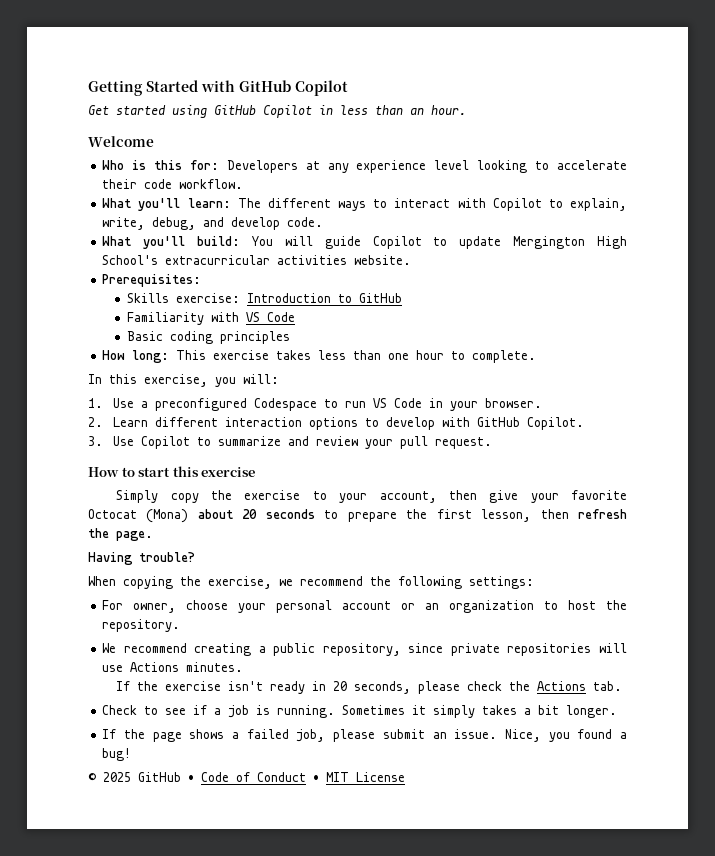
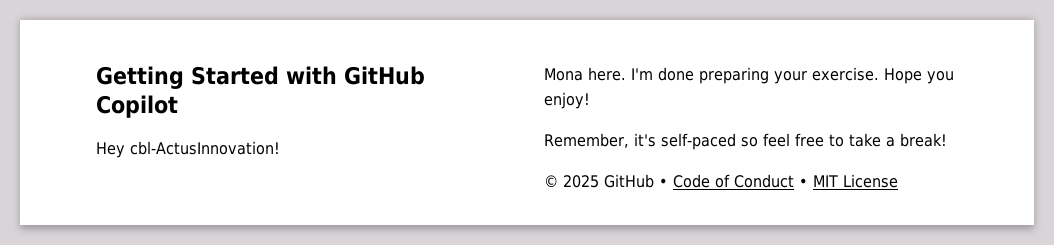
[88,105,466,118] [88,136,154,147] [102,160,627,173] [102,179,244,189] [102,198,628,211] [102,217,324,230] [102,236,627,249] [102,255,412,265] [102,274,202,287] [126,293,402,303] [126,312,295,325] [126,331,290,344] [102,350,537,363] [88,374,279,387] [88,398,542,411] [88,417,584,430] [88,436,492,449] [88,466,256,477] [116,490,627,503] [88,509,627,523] [88,528,153,541] [88,552,195,565] [88,576,534,589] [102,600,628,613] [102,619,181,632] [102,643,628,656] [102,662,244,672] [116,681,623,694] [102,705,618,718] [102,729,627,742] [102,748,132,761] Get started using GitHub Copilot in less than an hour. // Welcome // Who is this for: Developers at any experience level looking to accelerate their code workflow. // What you'll learn: The different ways to interact with Copilot to explain, write, debug, and develop code. // What you'll build: You will guide Copilot to update Mergington High School's extracurricular activities website. // Prerequisites: // Skills exercise: Introduction to GitHub // Familiarity with VS Code // Basic coding principles // How long: This exercise takes less than one hour to complete. // In this exercise, you will: // 1. Use a preconfigured Codespace to run VS Code in your browser. // 2. Learn different interaction options to develop with GitHub Copilot. // 3. Use Copilot to summarize and review your pull request. // How to start this exercise // Simply copy the exercise to your account, then give your favorite Octocat (Mona) about 20 seconds to prepare the first lesson, then refresh the page. // Having trouble? // When copying the exercise, we recommend the following settings: // For owner, choose your personal account or an organization to host the repository. // We recommend creating a public repository, since private repositories will use Actions minutes. // If the exercise isn't ready in 20 seconds, please check the Actions tab. // Check to see if a job is running. Sometimes it simply takes a bit longer. // If the page shows a failed job, please submit an issue. Nice, you found a bug! -> [96,141,280,158] [544,67,954,84] [544,92,590,109] [544,133,947,150] Hey cbl-ActusInnovation! // Mona here. I'm done preparing your exercise. Hope you enjoy! // Remember, it's self-paced so feel free to take a break!

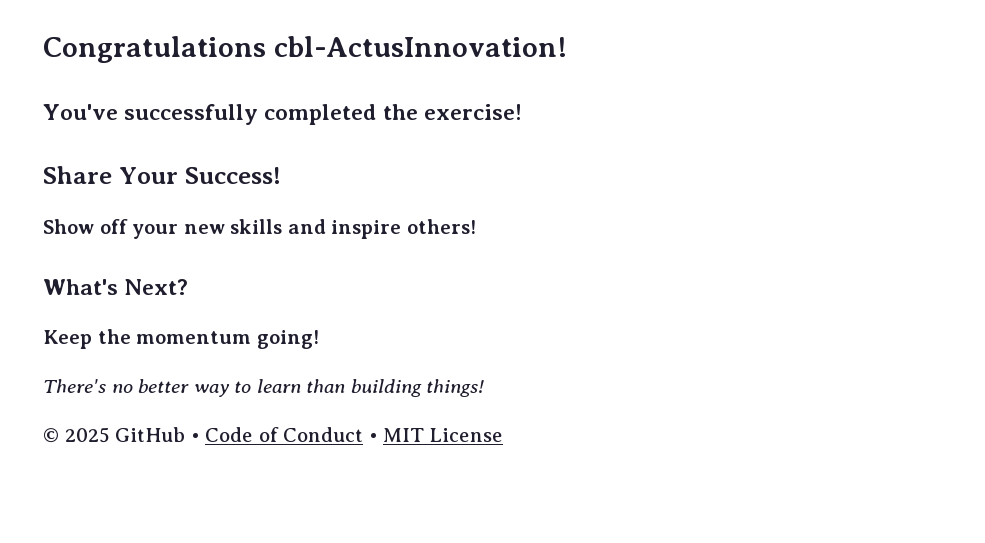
[96,66,425,89] [96,95,178,118] [96,141,280,158] [544,67,954,84] [544,92,590,109] [544,133,947,150] Getting Started with GitHub Copilot // Hey cbl-ActusInnovation! // Mona here. I'm done preparing your exercise. Hope you enjoy! // Remember, it's self-paced so feel free to take a break! -> [43,36,567,63] [43,104,522,125] [43,166,281,184] [43,219,476,239] [43,279,189,295] [43,329,319,349] [43,379,485,397] Congratulations cbl-ActusInnovation! // You've successfully completed the exercise! // Share Your Success! // Show off your new skills and inspire others! // What's Next? // Keep the momentum going! // There's no better way to learn than building things!

